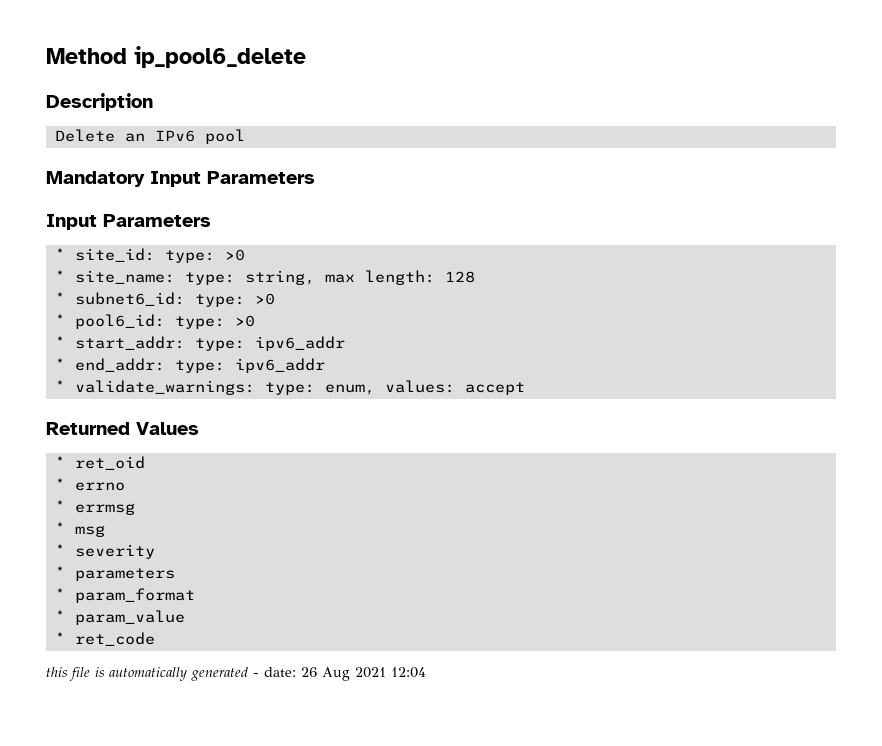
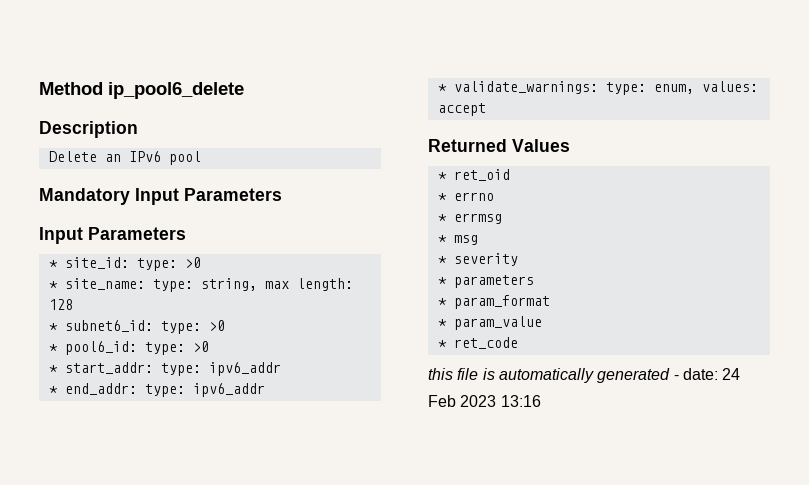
[301,667,426,681] 26 Aug 2021 12:04 -> [722,368,741,380] [428,395,541,407] 24 Feb 2023 13:16

